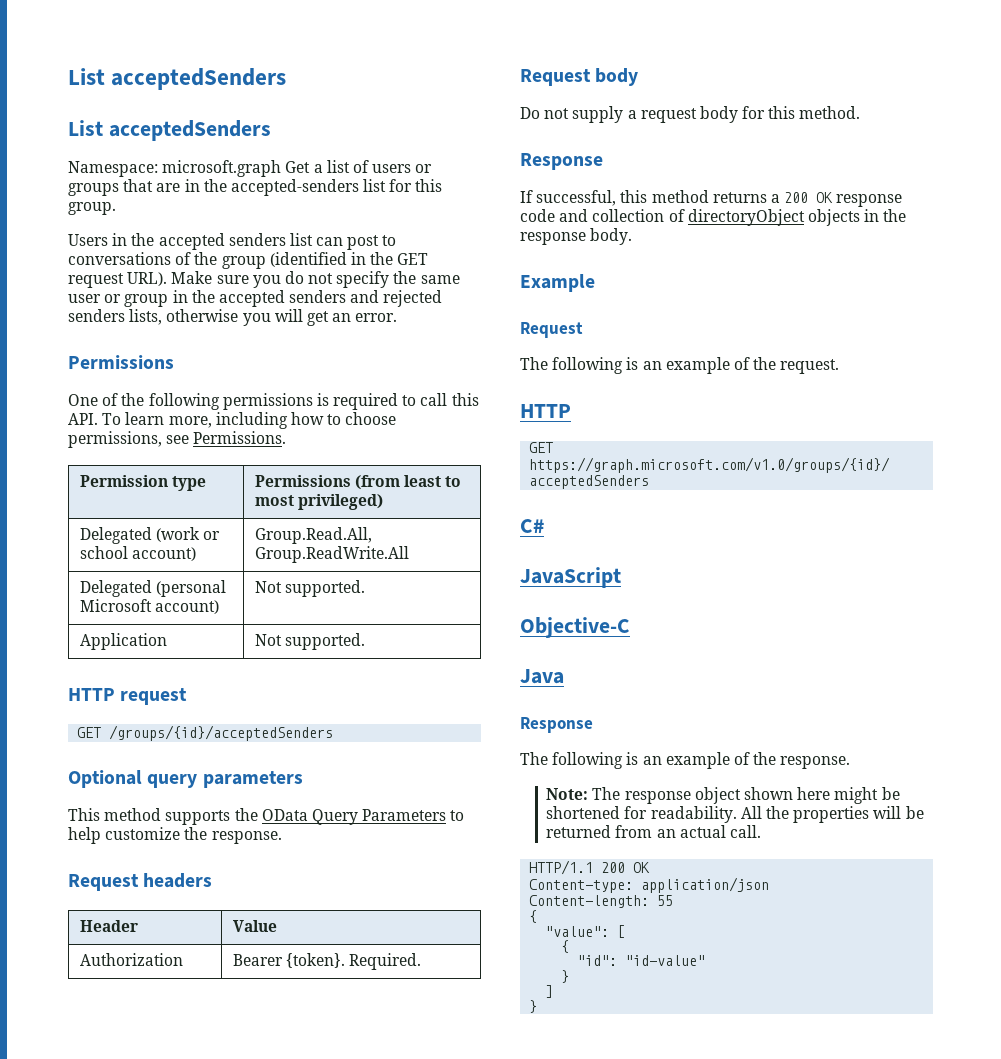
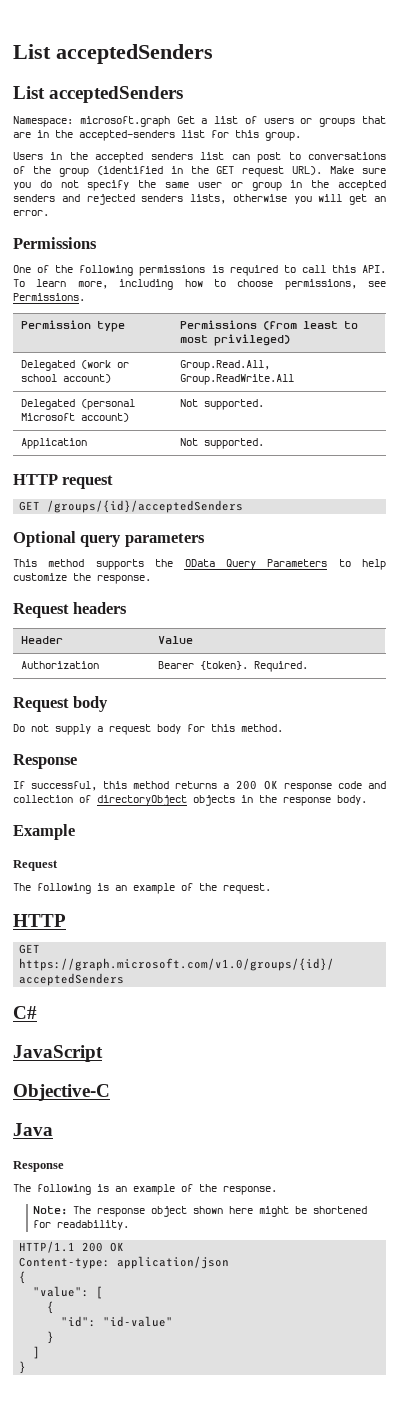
[740,806,924,823] [546,825,762,838] All the properties will be returned from an actual call. -> (130, 1225) none
[529,895,674,908] // Content-length: 55 -> (230, 1262) none

